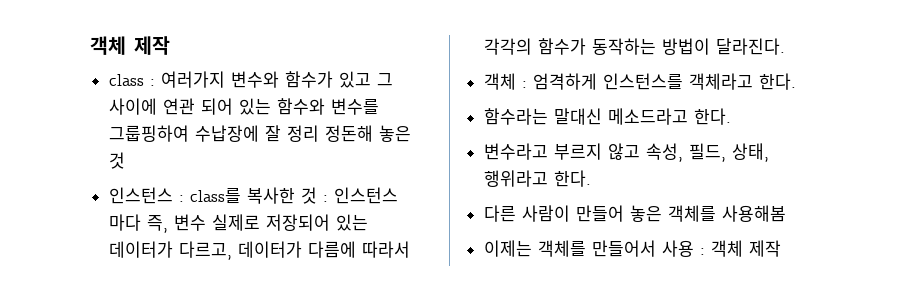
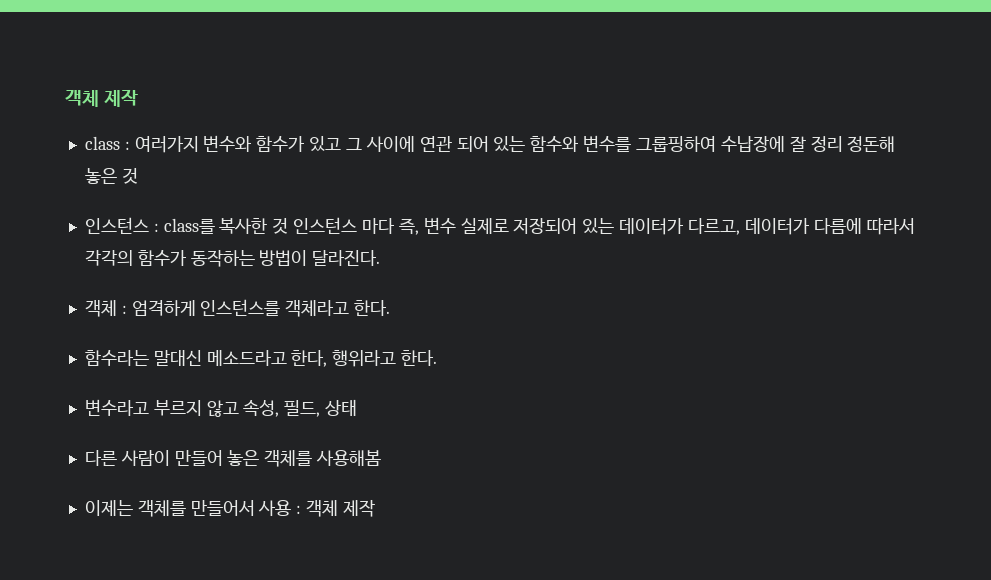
[322,195,328,202] : -> (289, 226) none
(688, 116) none -> [291,350,397,367] 한다, 행위라고
[731,143,769,162] [483,170,591,187] 상태, 행위라고 한다. -> [325,399,358,416] 상태

